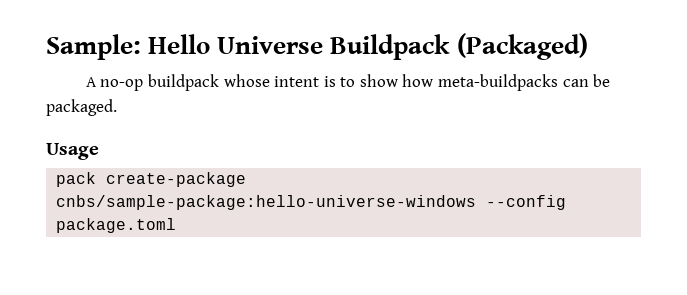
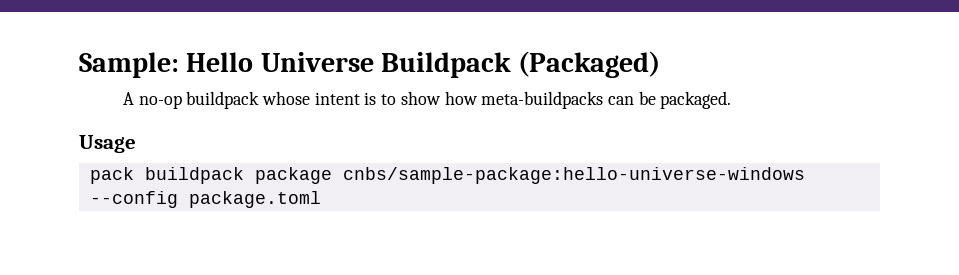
[106,172,247,187] create-package -> [144,167,332,184] buildpack package

